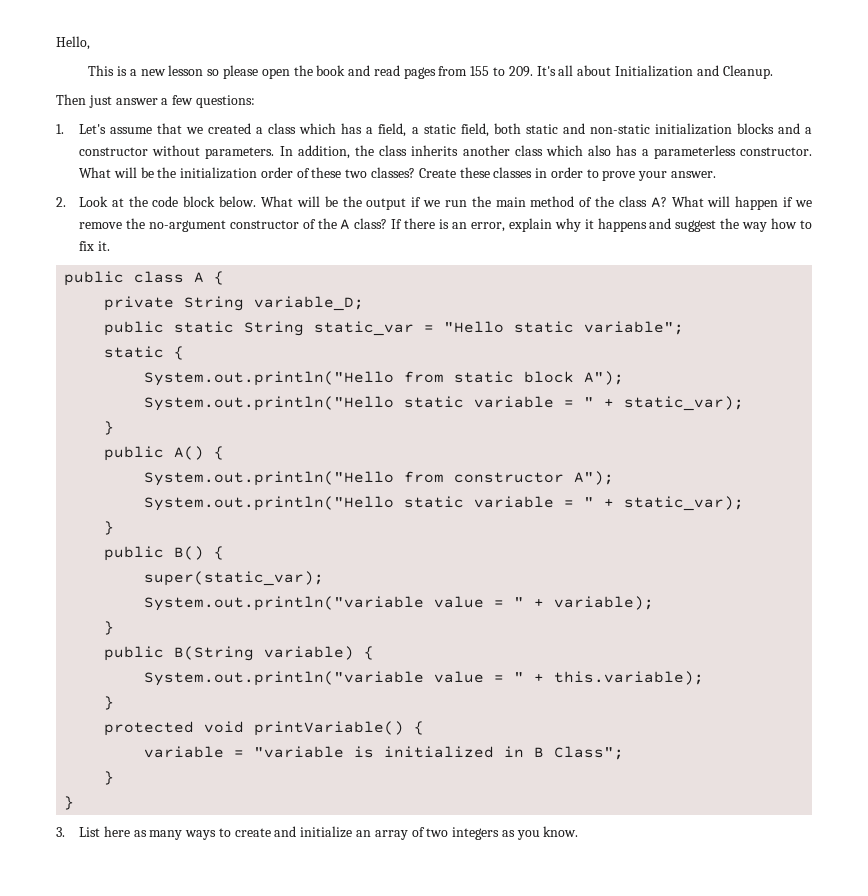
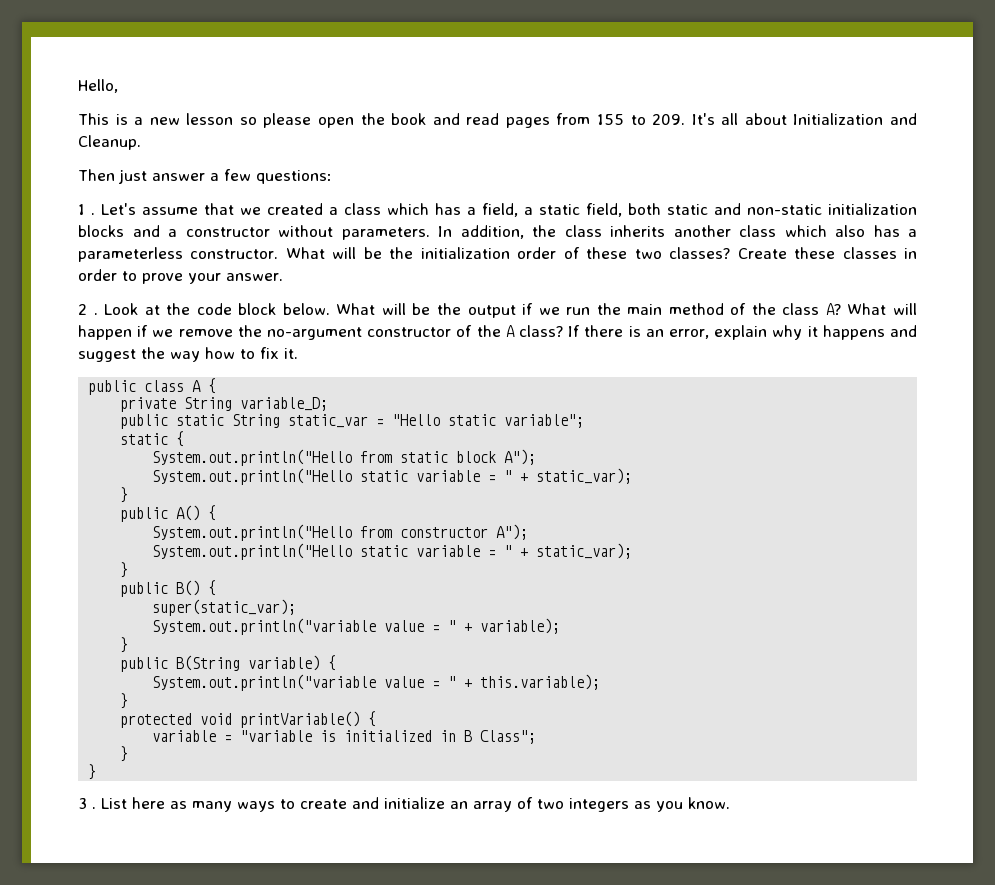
[56,124,64,134] 1. -> [78,204,95,215] 1 .
[56,197,66,207] 2. -> [78,304,98,315] 2 .
[56,827,65,837] 3. -> [78,798,96,809] 3 .

